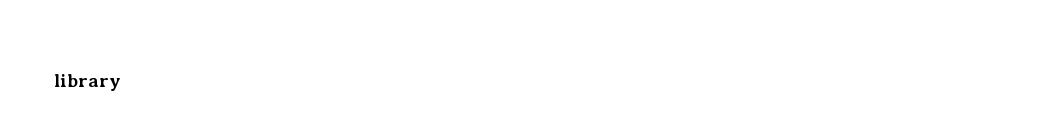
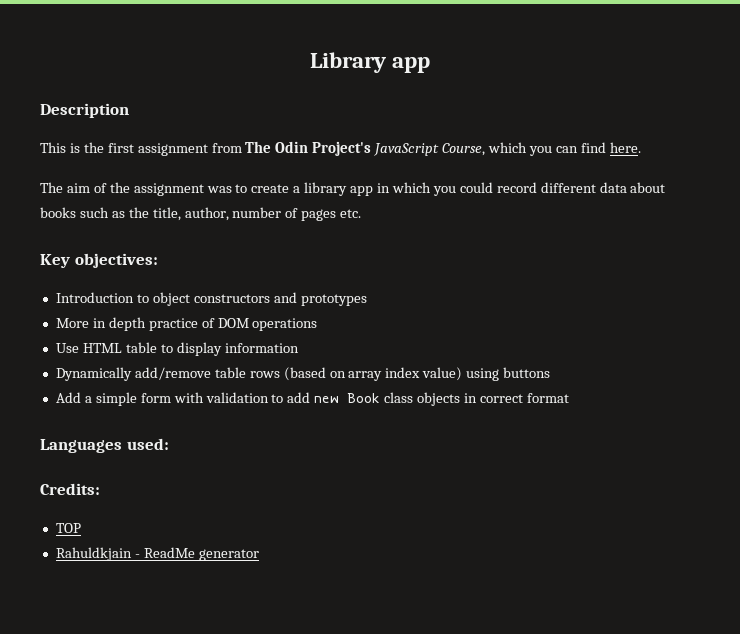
[54,74,121,91] library -> [309,52,431,73] [40,103,129,118] [40,141,641,156] [40,182,666,196] [40,207,362,221] [40,253,158,268] [55,292,367,306] [55,317,318,331] [55,342,299,356] [55,367,551,381] [55,392,569,406] [40,438,169,453] [40,483,100,495] [55,523,81,533] [55,547,259,561] Library app // Description // This is the first assignment from The Odin Project's JavaScript Course, which you can find here. // The aim of the assignment was to create a library app in which you could record different data about books such as the title, author, number of pages etc. // Key objectives: // Introduction to object constructors and prototypes // More in depth practice of DOM operations // Use HTML table to display information // Dynamically add/remove table rows (based on array index value) using buttons // Add a simple form with validation to add new Book class objects in correct format // Languages used: // Credits: // TOP // Rahuldkjain - ReadMe generator

